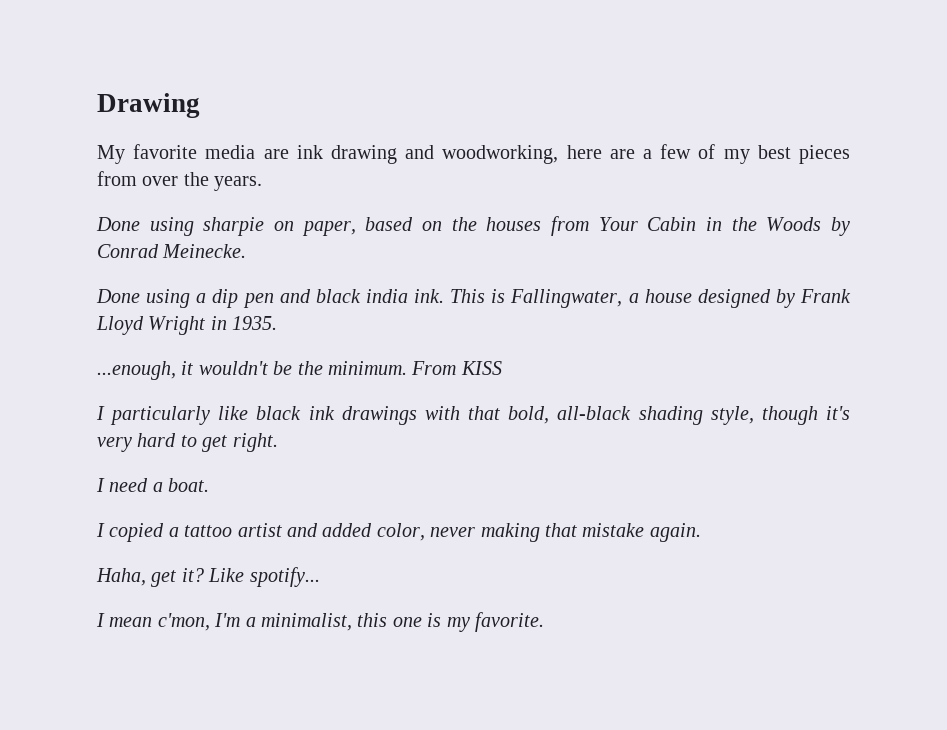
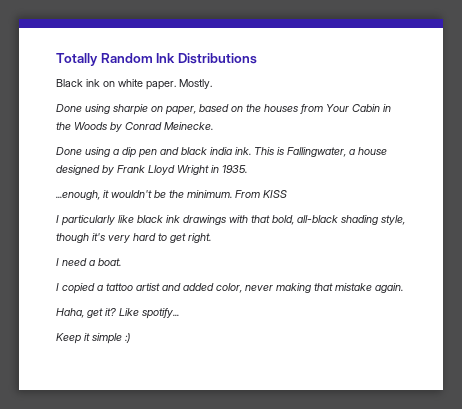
[97,93,200,118] [97,144,851,164] [97,171,263,191] Drawing // My favorite media are ink drawing and woodworking, here are a few of my best pieces from over the years. -> [56,53,257,66] [56,79,212,90] Totally Random Ink Distributions // Black ink on white paper. Mostly.
[96,612,544,632] I mean c'mon, I'm a minimalist, this one is my favorite. -> [56,333,130,344] Keep it simple :)

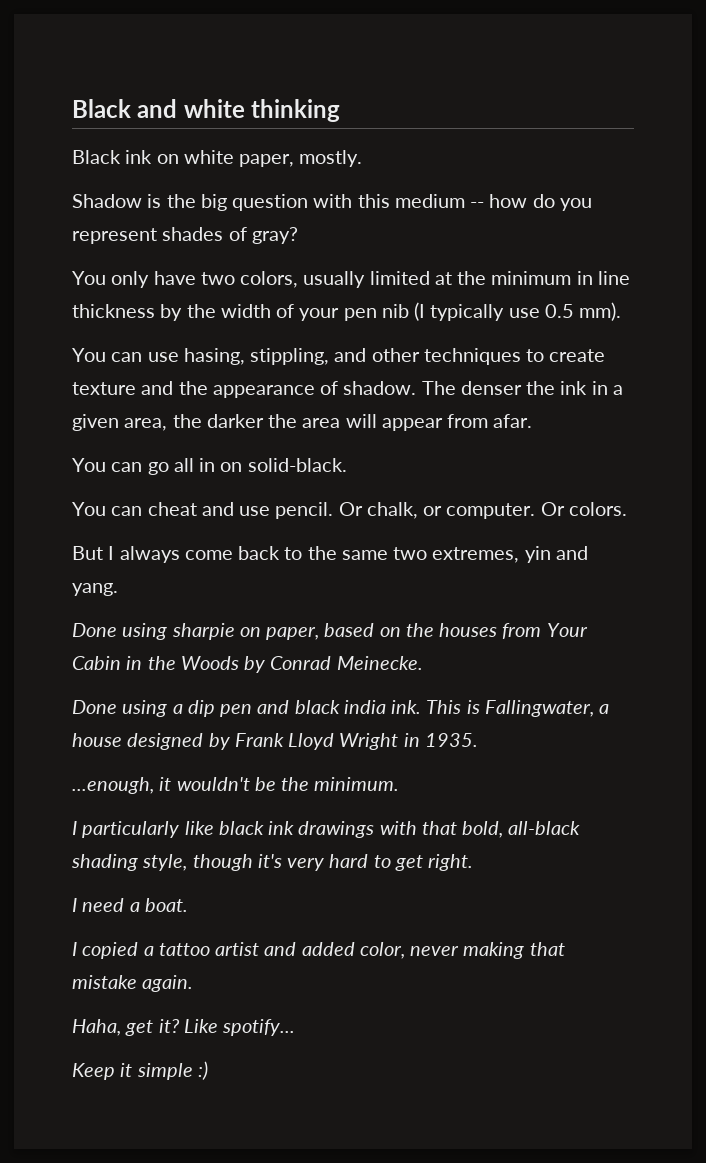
[56,53,257,66] Totally Random Ink Distributions -> [72,99,341,122] Black and white thinking
[146,79,212,90] paper. Mostly. -> [239,150,363,167] [72,194,592,211] [72,227,298,244] [72,271,630,288] [72,302,622,321] [72,348,606,365] [72,381,623,398] [72,414,533,431] [72,458,347,475] [72,502,627,519] [72,546,588,563] [72,583,118,596] paper, mostly. // Shadow is the big question with this medium -- how do you represent shades of gray? // You only have two colors, usually limited at the minimum in line thickness by the width of your pen nib (I typically use 0.5 mm). // You can use hasing, stippling, and other techniques to create texture and the appearance of shadow. The denser the ink in a given area, the darker the area will appear from afar. // You can go all in on solid-black. // You can cheat and use pencil. Or chalk, or computer. Or colors. // But I always come back to the same two extremes, yin and yang.
[235,190,287,198] From KISS -> (400, 784) none

